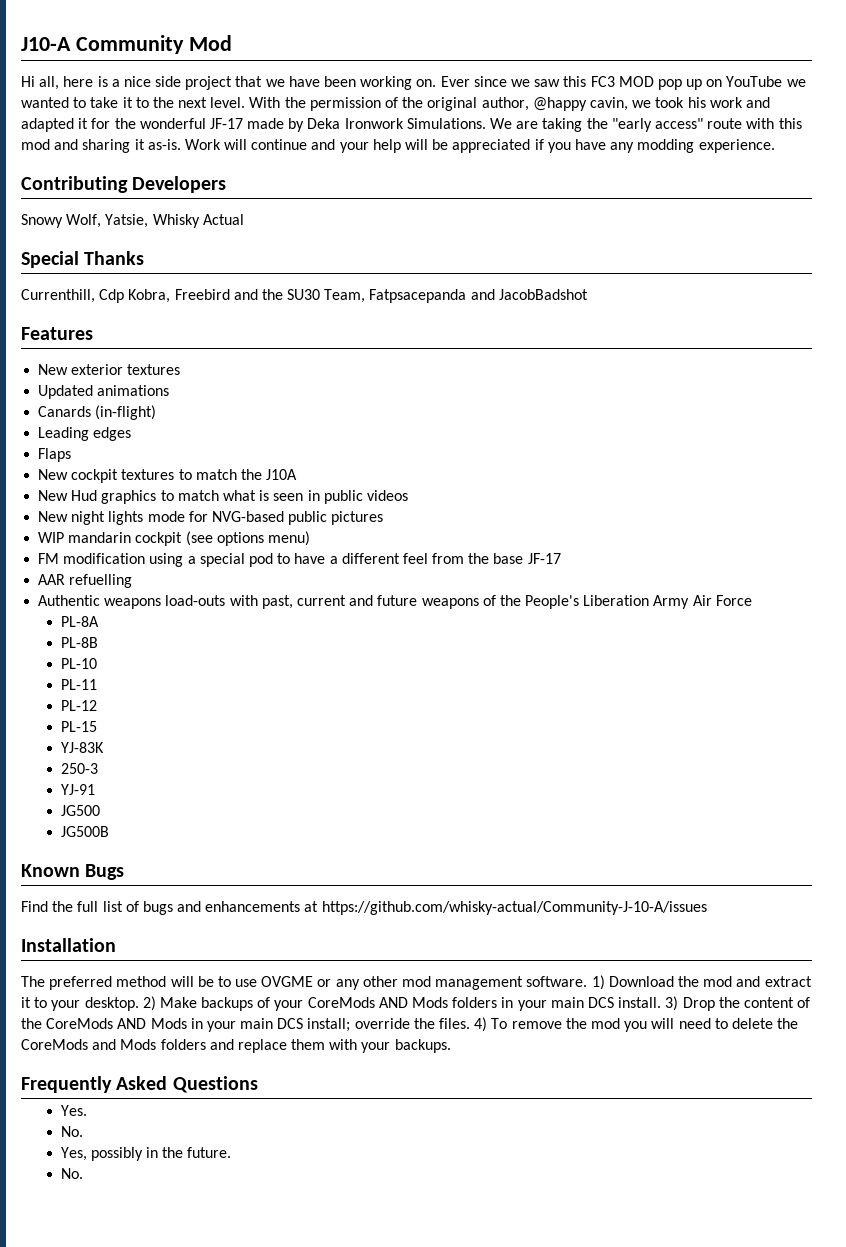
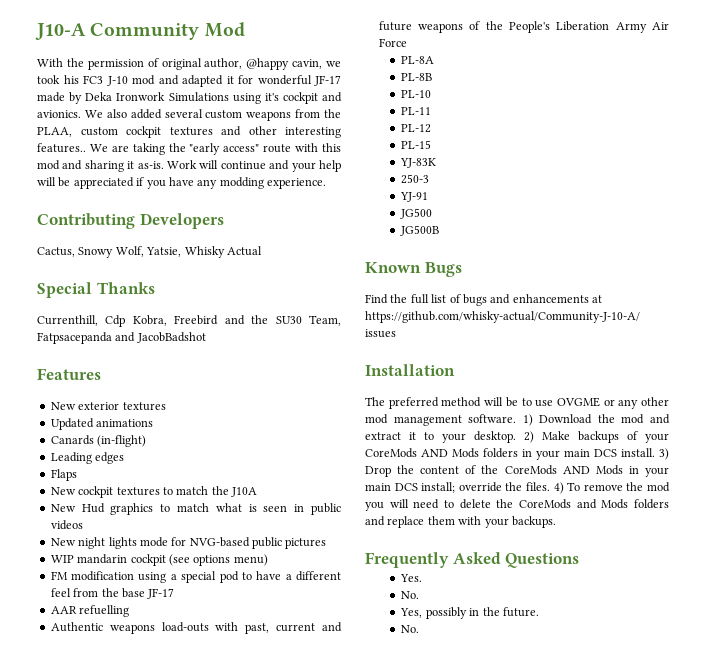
[21,76,806,90] [21,97,246,108] Hi all, here is a nice side project that we have been working on. Ever since we saw this FC3 MOD pop up on YouTube we wanted to take it to the next level. -> (245, 29) none
[402,97,424,108] the -> (159, 62) none
[709,97,743,108] work -> [83,75,155,86] FC3 J-10 mod
[114,118,136,129] the -> (253, 79) none
[406,118,486,129] Simulations. -> [168,92,342,104] [37,109,341,121] [37,126,341,138] [37,143,86,153] Simulations using it's cockpit and avionics. We also added several custom weapons from the PLAA, custom cockpit textures and other interesting features..
(227, 184) none -> [37,247,75,257] Cactus,

